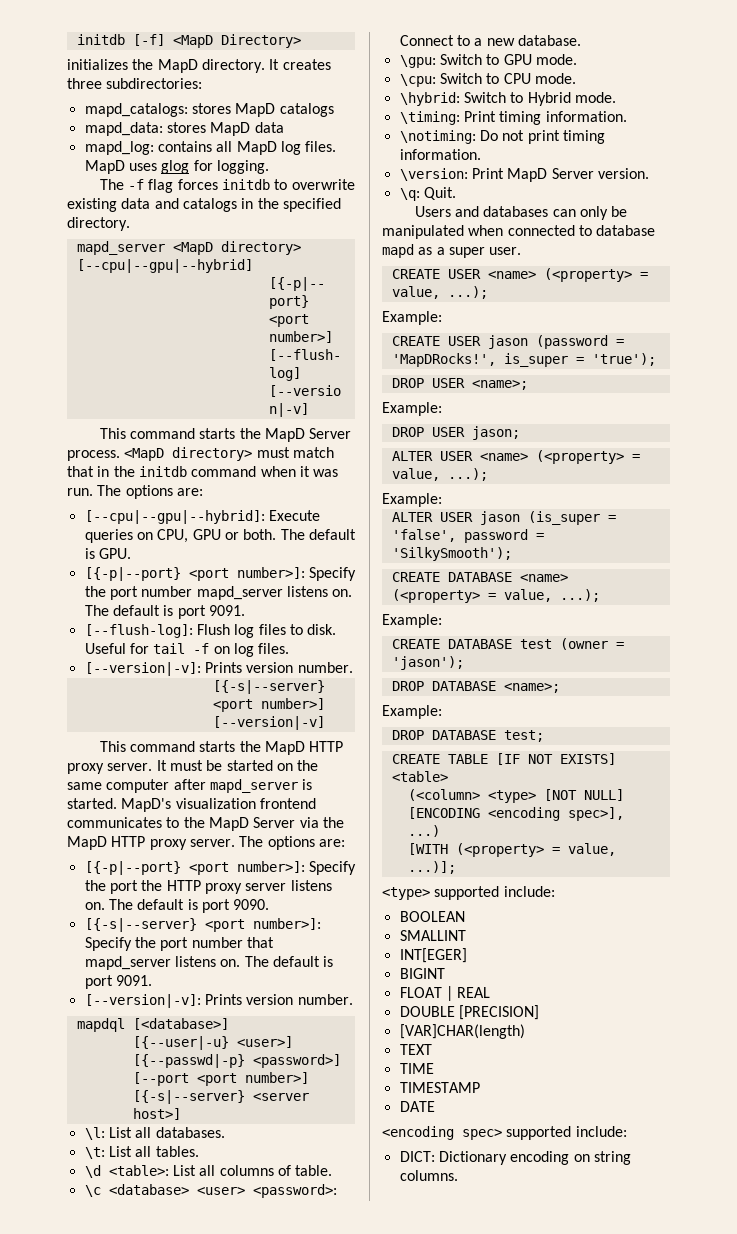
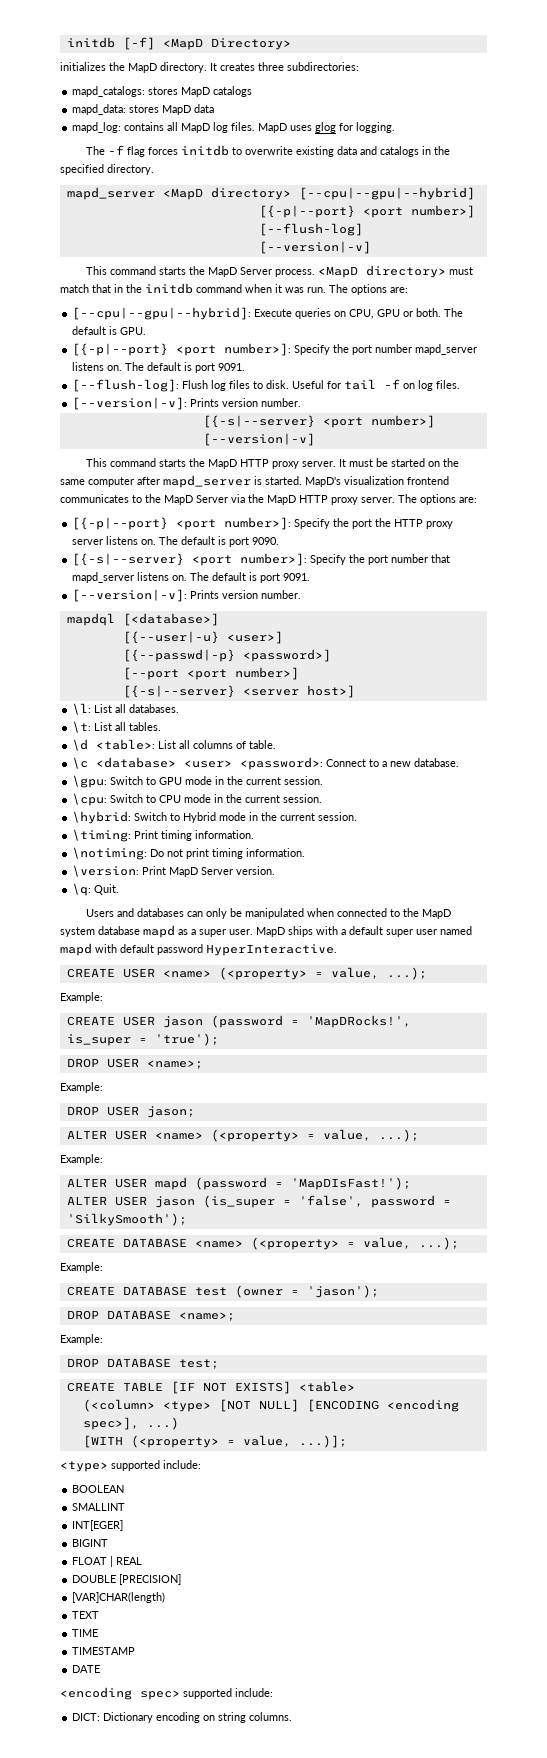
[535,54,577,65] mode. -> [185,776,324,785] mode in the current session.
[534,73,576,84] mode. -> [184,794,323,803] mode in the current session.
[574,92,616,103] mode. -> [219,812,358,821] mode in the current session.
(592, 230) none -> [403,908,452,919] [60,927,95,937] the MapD system
(522, 251) none -> [256,926,472,937] [60,943,337,956] MapD ships with a default super user named mapd with default password HyperInteractive.
(442, 500) none -> [66,1177,411,1190] // ALTER USER mapd (password = 'MapDIsFast!');

